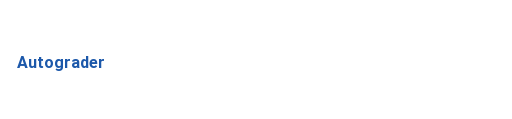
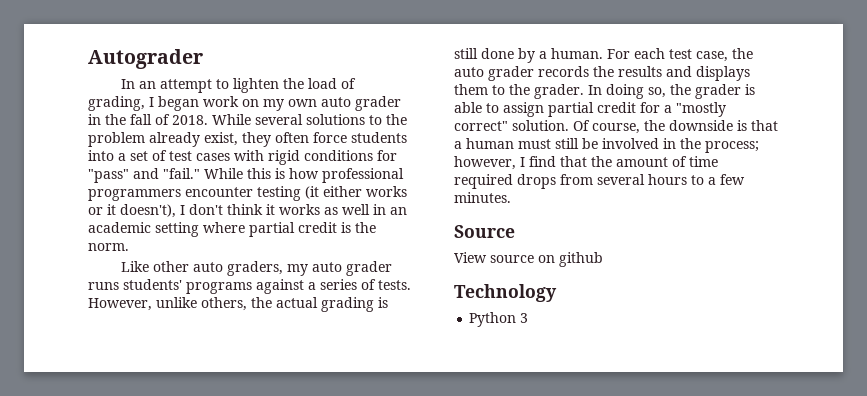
(105, 63) none -> [121,78,357,93] [88,96,401,111] [88,114,407,125] [88,132,407,147] [88,150,397,165] [88,168,404,183] [88,186,407,201] [88,204,407,218] [88,222,376,237] [88,243,129,251] [121,261,393,276] [88,279,411,294] [88,297,388,312] [454,48,753,63] [454,66,750,81] [454,84,755,99] [454,102,726,117] [454,120,778,134] [454,138,759,153] [454,156,718,170] [454,174,745,189] [454,192,511,203] [454,225,515,238] [454,252,603,267] [454,284,557,302] [469,312,529,327] // In an attempt to lighten the load of grading, I began work on my own auto grader in the fall of 2018. While several solutions to the problem already exist, they often force students into a set of test cases with rigid conditions for "pass" and "fail." While this is how professional programmers encounter testing (it either works or it doesn't), I don't think it works as well in an academic setting where partial credit is the norm. // Like other auto graders, my auto grader runs students' programs against a series of tests. However, unlike others, the actual grading is still done by a human. For each test case, the auto grader records the results and displays them to the grader. In doing so, the grader is able to assign partial credit for a "mostly correct" solution. Of course, the downside is that a human must still be involved in the process; however, I find that the amount of time required drops from several hours to a few minutes. // Source // View source on github // Technology // Python 3

